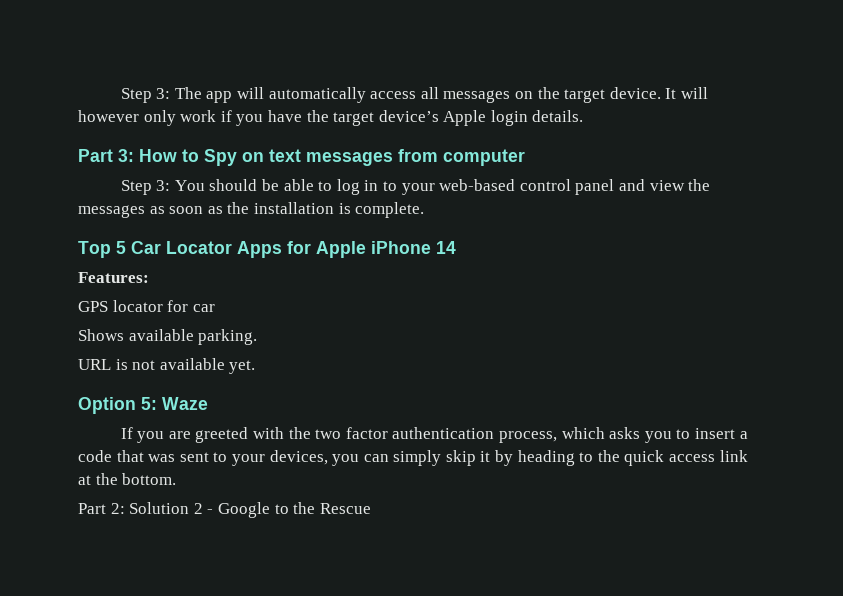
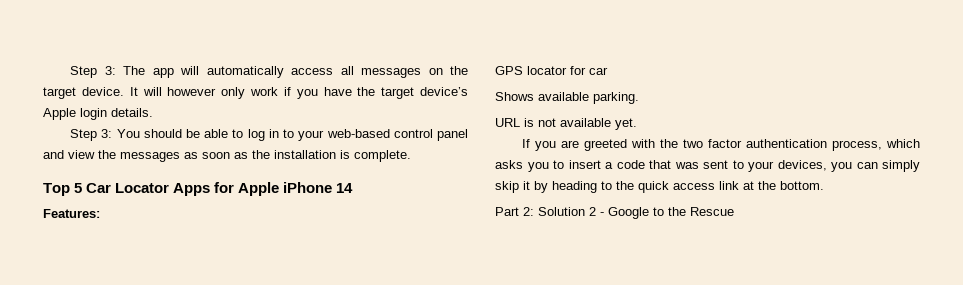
[78,149,525,166] // Part 3: How to Spy on text messages from computer -> (153, 112) none
[78,397,208,414] // Option 5: Waze -> (637, 124) none

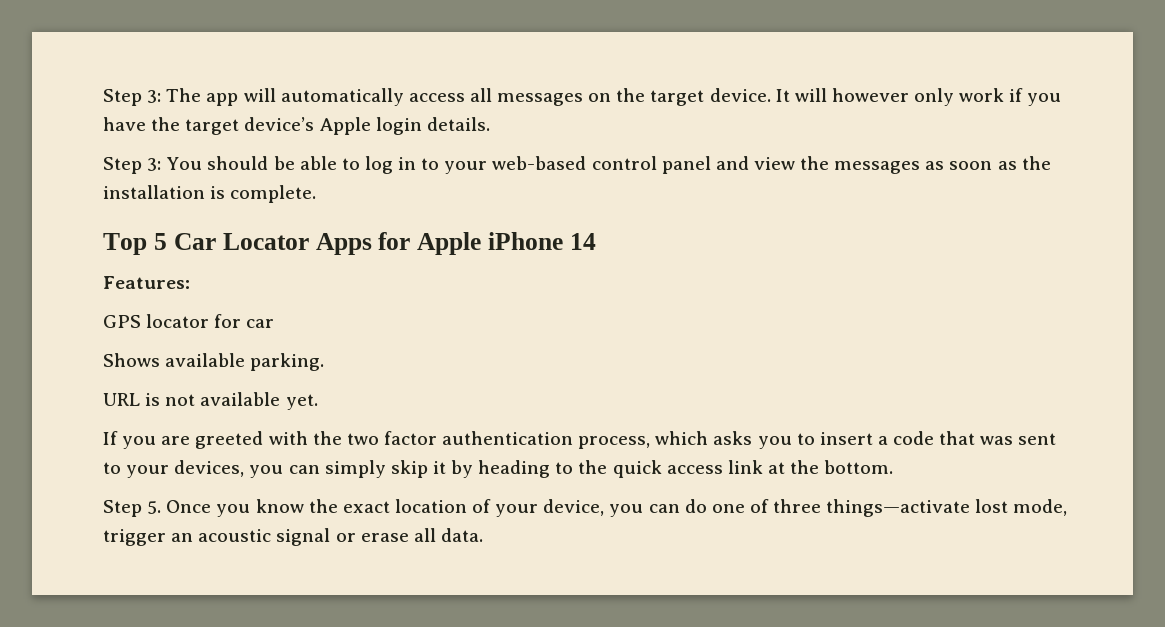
[495,207,734,219] Part 2: Solution 2 - Google to the Rescue -> [103,499,1068,517] [103,528,483,546] Step 5. Once you know the exact location of your device, you can do one of three things—activate lost mode, trigger an acoustic signal or erase all data.

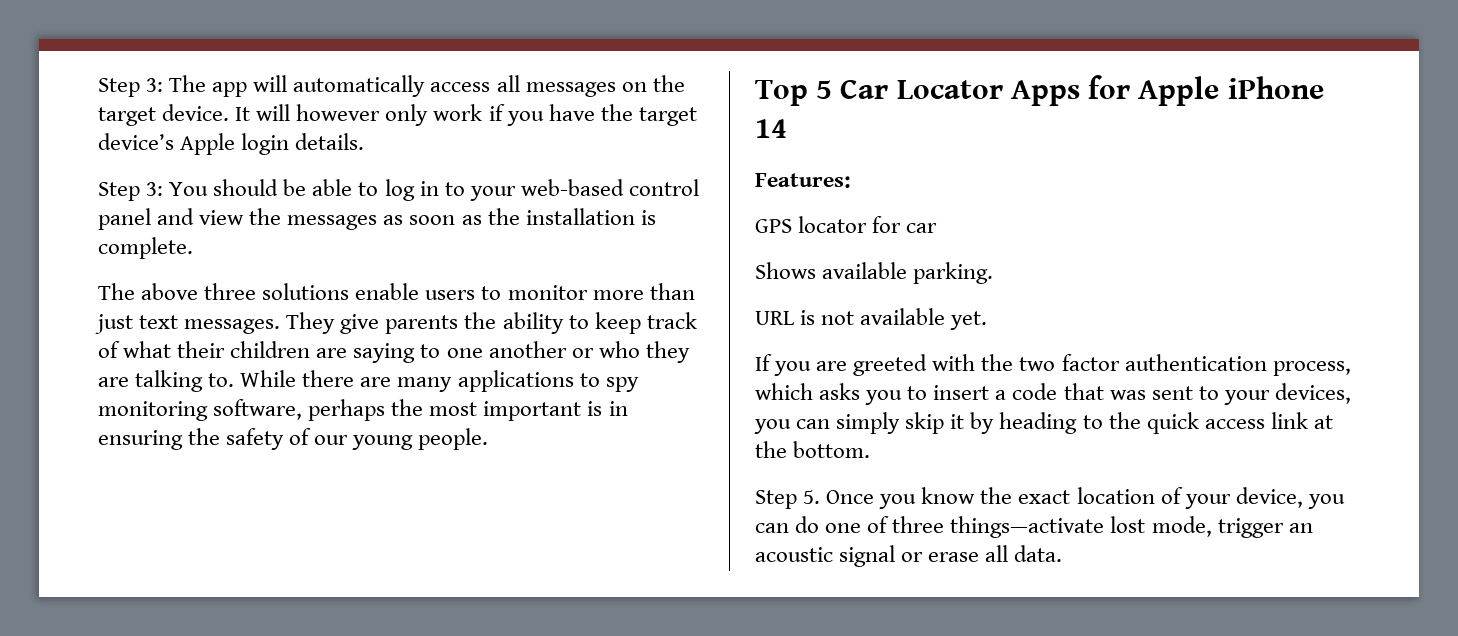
(317, 194) none -> [98,283,695,300] [95,312,697,334] [98,341,690,363] [98,370,639,392] [98,399,628,421] [98,428,489,450] // The above three solutions enable users to monitor more than just text messages. They give parents the ability to keep track of what their children are saying to one another or who they are talking to. While there are many applications to spy monitoring software, perhaps the most important is in ensuring the safety of our young people.

